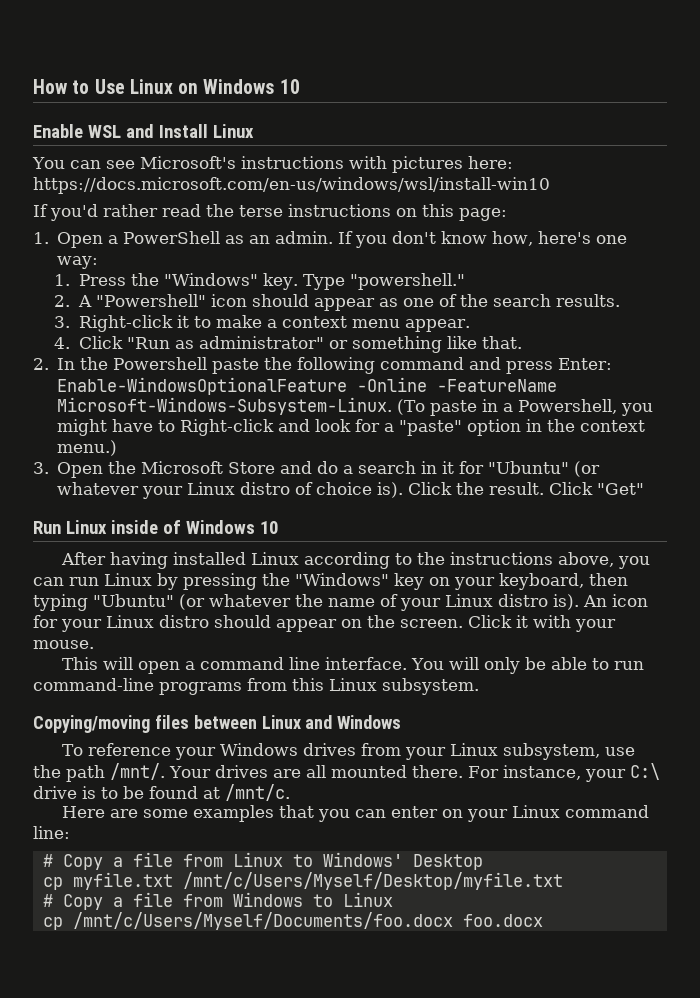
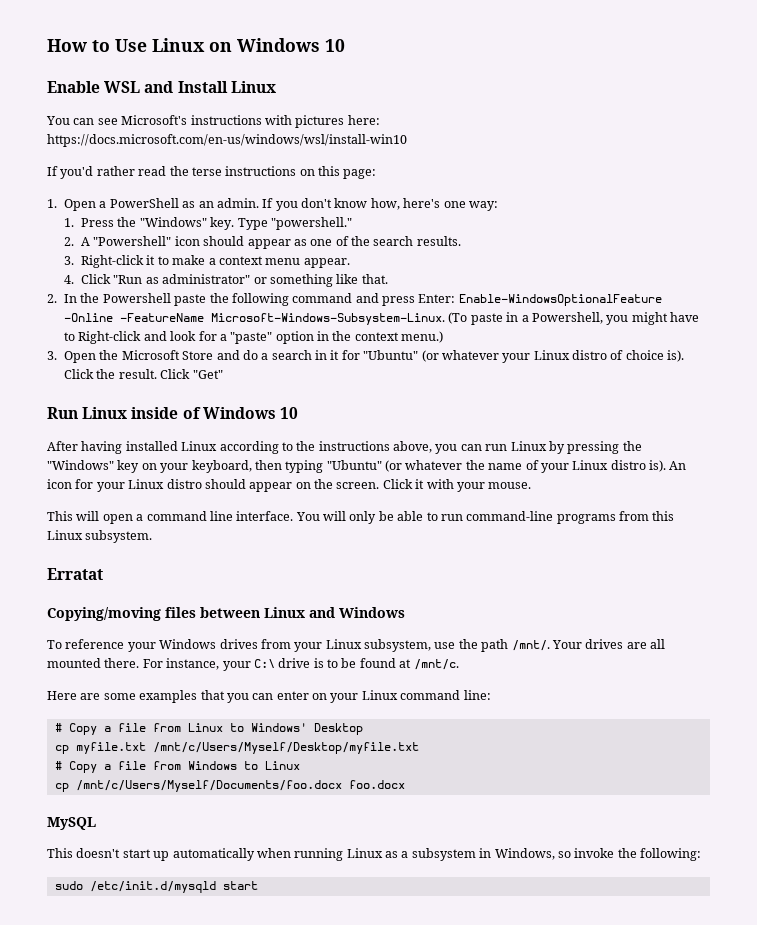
(479, 686) none -> [47,568,103,580] // Erratat
(543, 920) none -> [47,817,96,830] [47,848,701,861] [54,881,258,893] // MySQL // This doesn't start up automatically when running Linux as a subsystem in Windows, so invoke the following: // sudo /etc/init.d/mysqld start

